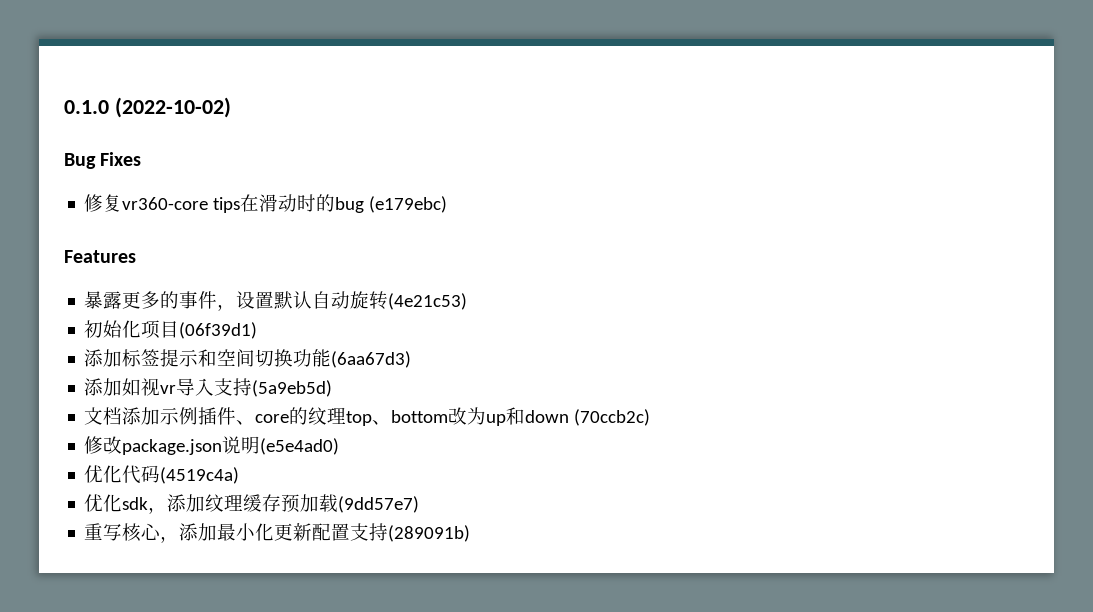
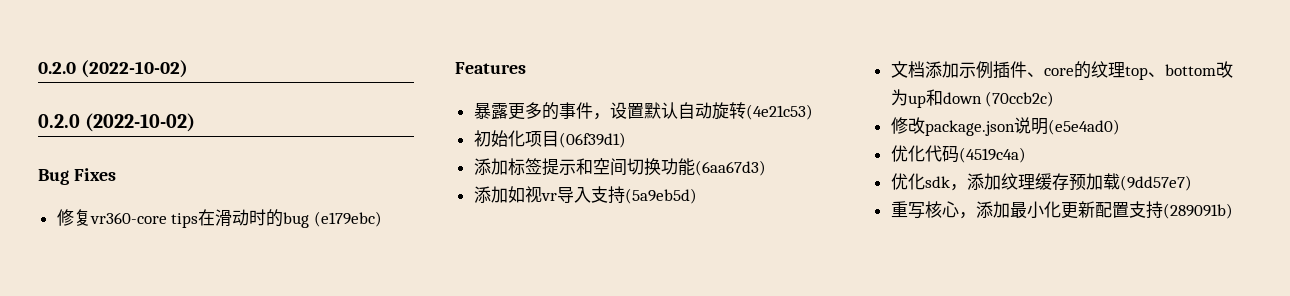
[64,100,109,114] 0.1.0 -> [38,60,188,78] [38,114,80,128] 0.2.0 (2022-10-02) // 0.2.0

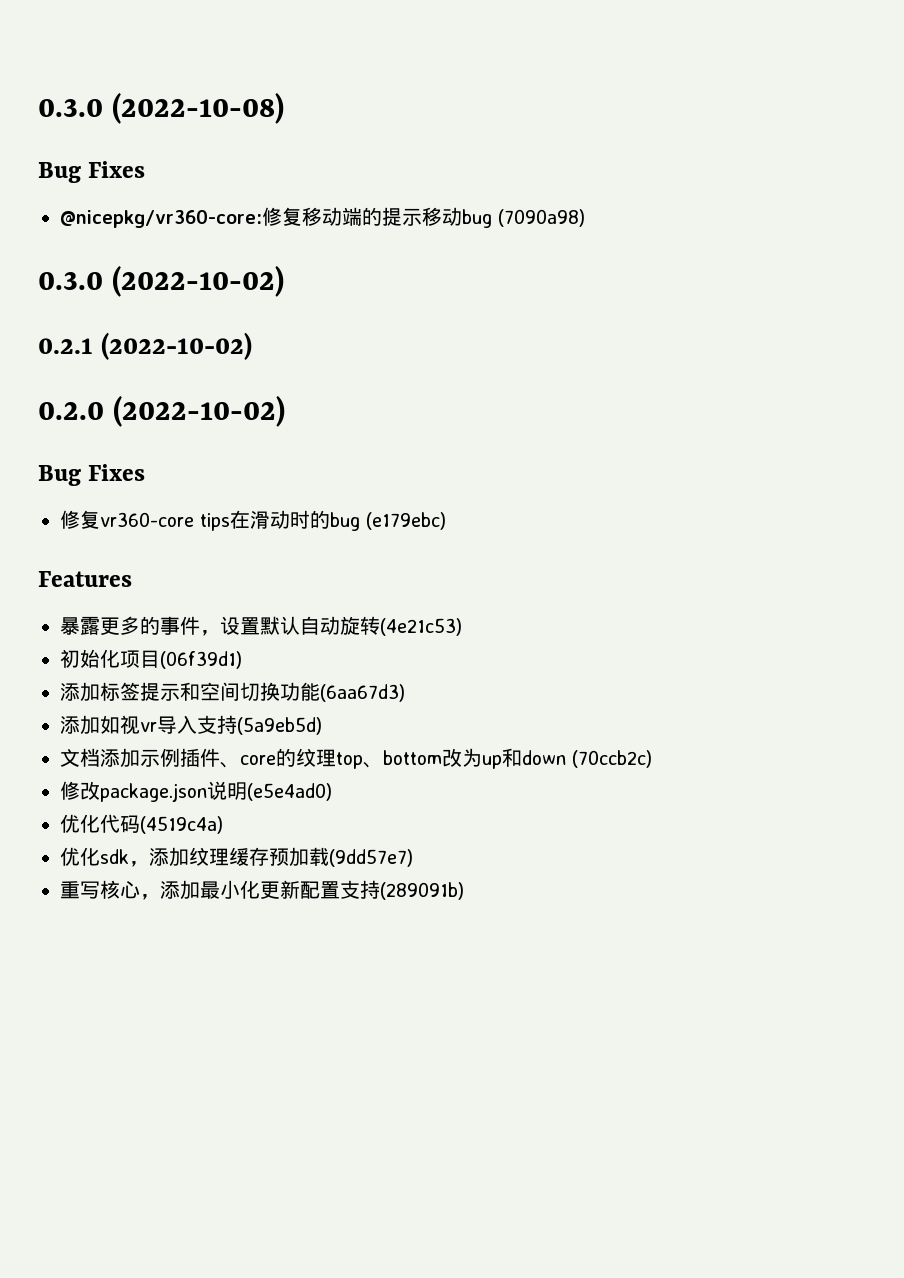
[38,62,76,74] 0.2.0 -> [38,92,285,124] [38,161,146,183] [60,207,585,228] [38,265,285,297] [38,338,93,354] 0.3.0 (2022-10-08) // Bug Fixes // @nicepkg/vr360-core:修复移动端的提示移动bug (7090a98) // 0.3.0 (2022-10-02) // 0.2.1

